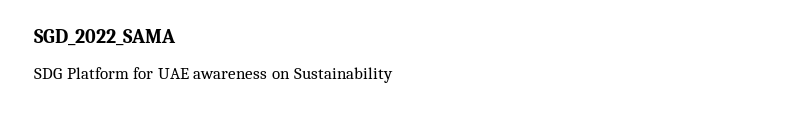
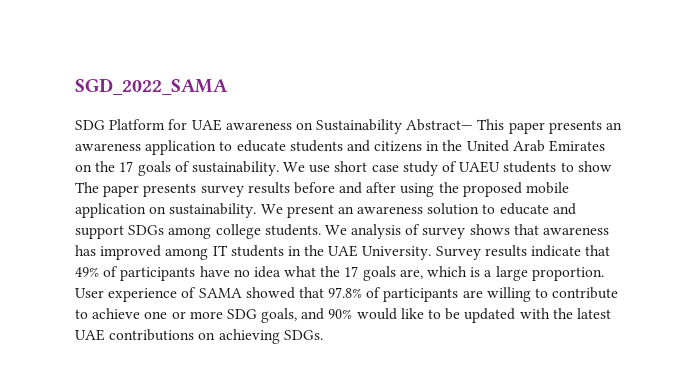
(393, 75) none -> [406,119,623,134] [75,140,606,155] [75,161,612,176] [75,182,570,197] [75,203,576,218] [75,224,610,239] [75,245,611,260] [75,266,604,281] [75,287,619,302] [75,308,611,323] [75,329,323,344] Abstract— This paper presents an awareness application to educate students and citizens in the United Arab Emirates on the 17 goals of sustainability. We use short case study of UAEU students to show The paper presents survey results before and after using the proposed mobile application on sustainability. We present an awareness solution to educate and support SDGs among college students. We analysis of survey shows that awareness has improved among IT students in the UAE University. Survey results indicate that 49% of participants have no idea what the 17 goals are, which is a large proportion. User experience of SAMA showed that 97.8% of participants are willing to contribute to achieve one or more SDG goals, and 90% would like to be updated with the latest UAE contributions on achieving SDGs.

